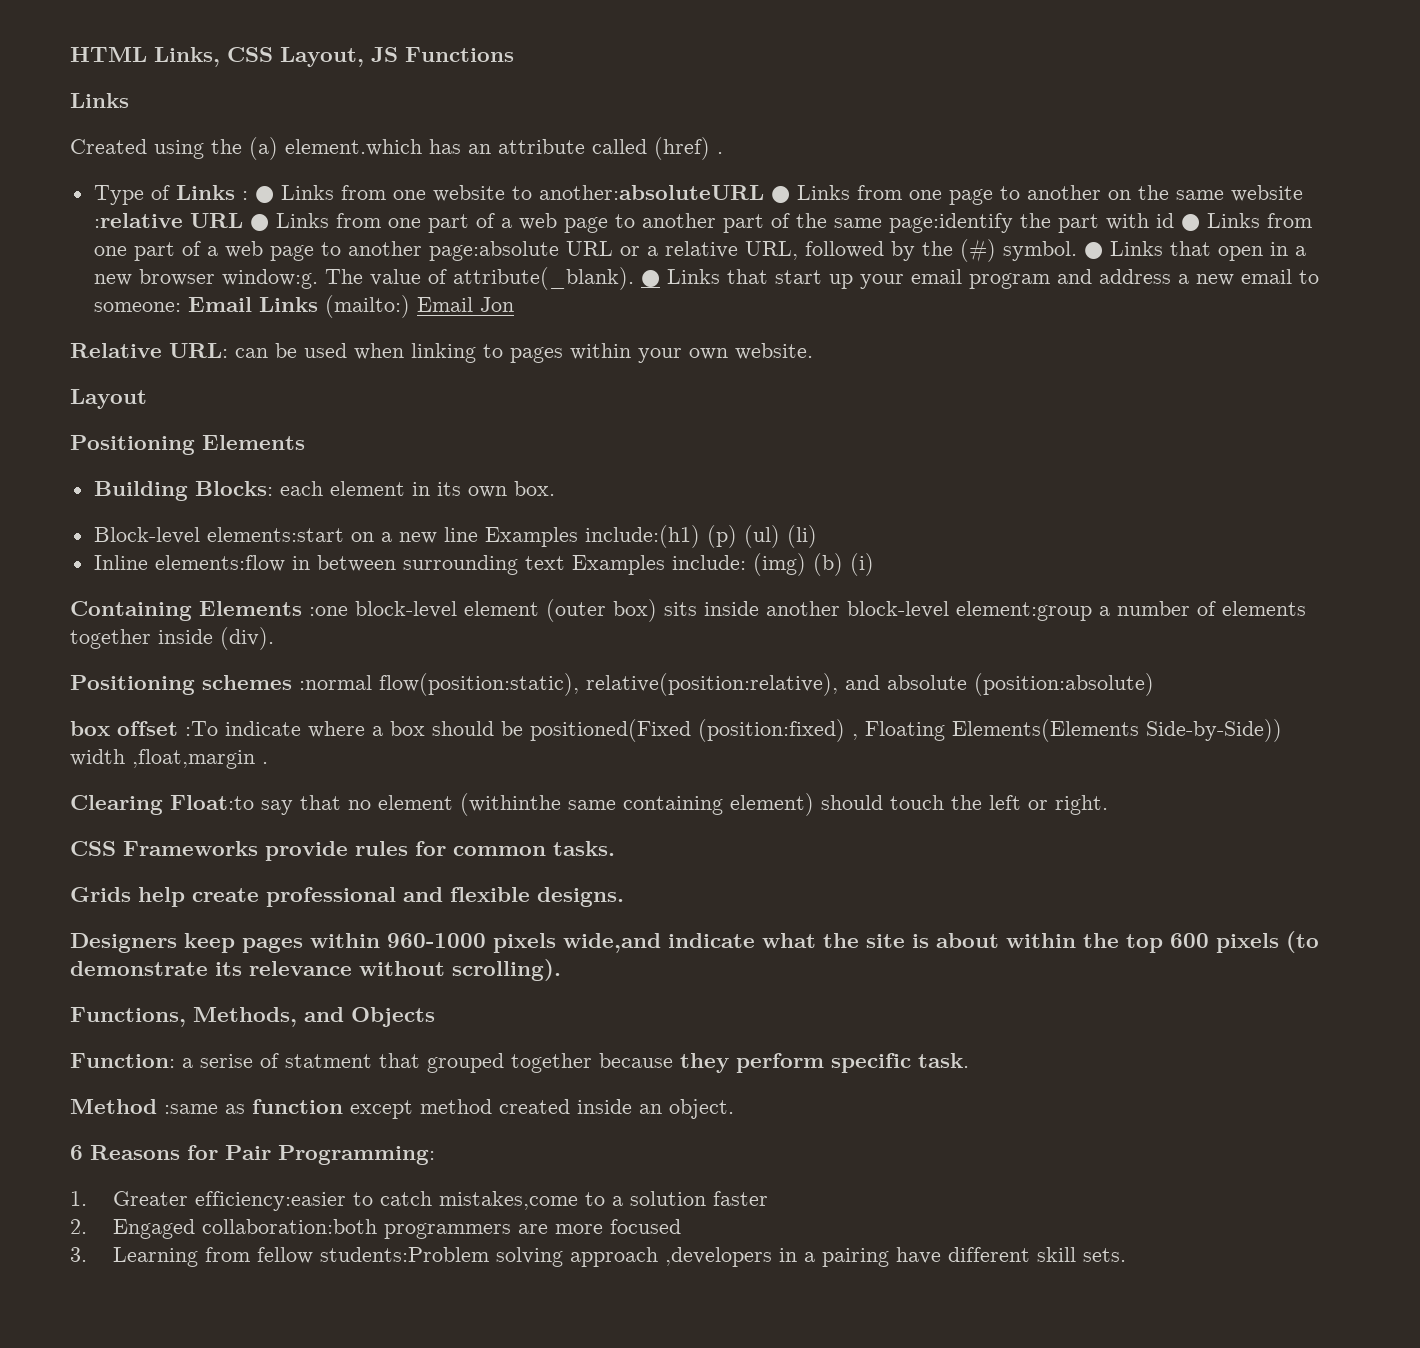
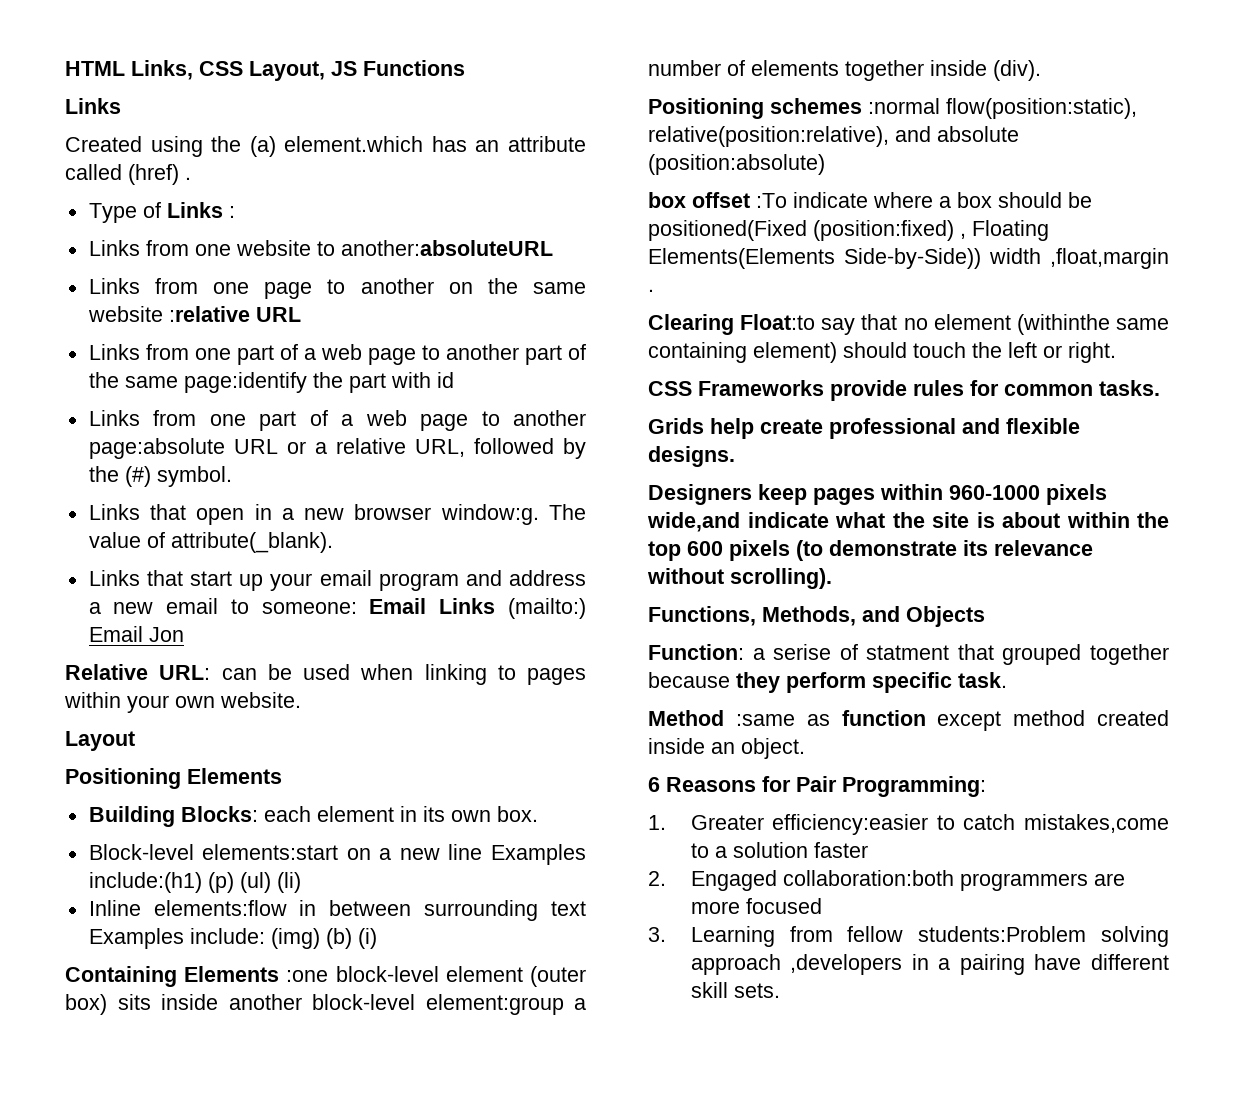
[254,186,274,203] ● -> (235, 212) //
[770,186,790,203] ● -> (553, 248) //
[249,214,269,231] ● -> (301, 314) //
[1180,214,1200,231] ● -> (454, 380) //
[1083,242,1103,259] ● -> (232, 476) //
[640,270,660,287] ● -> (333, 542) //

